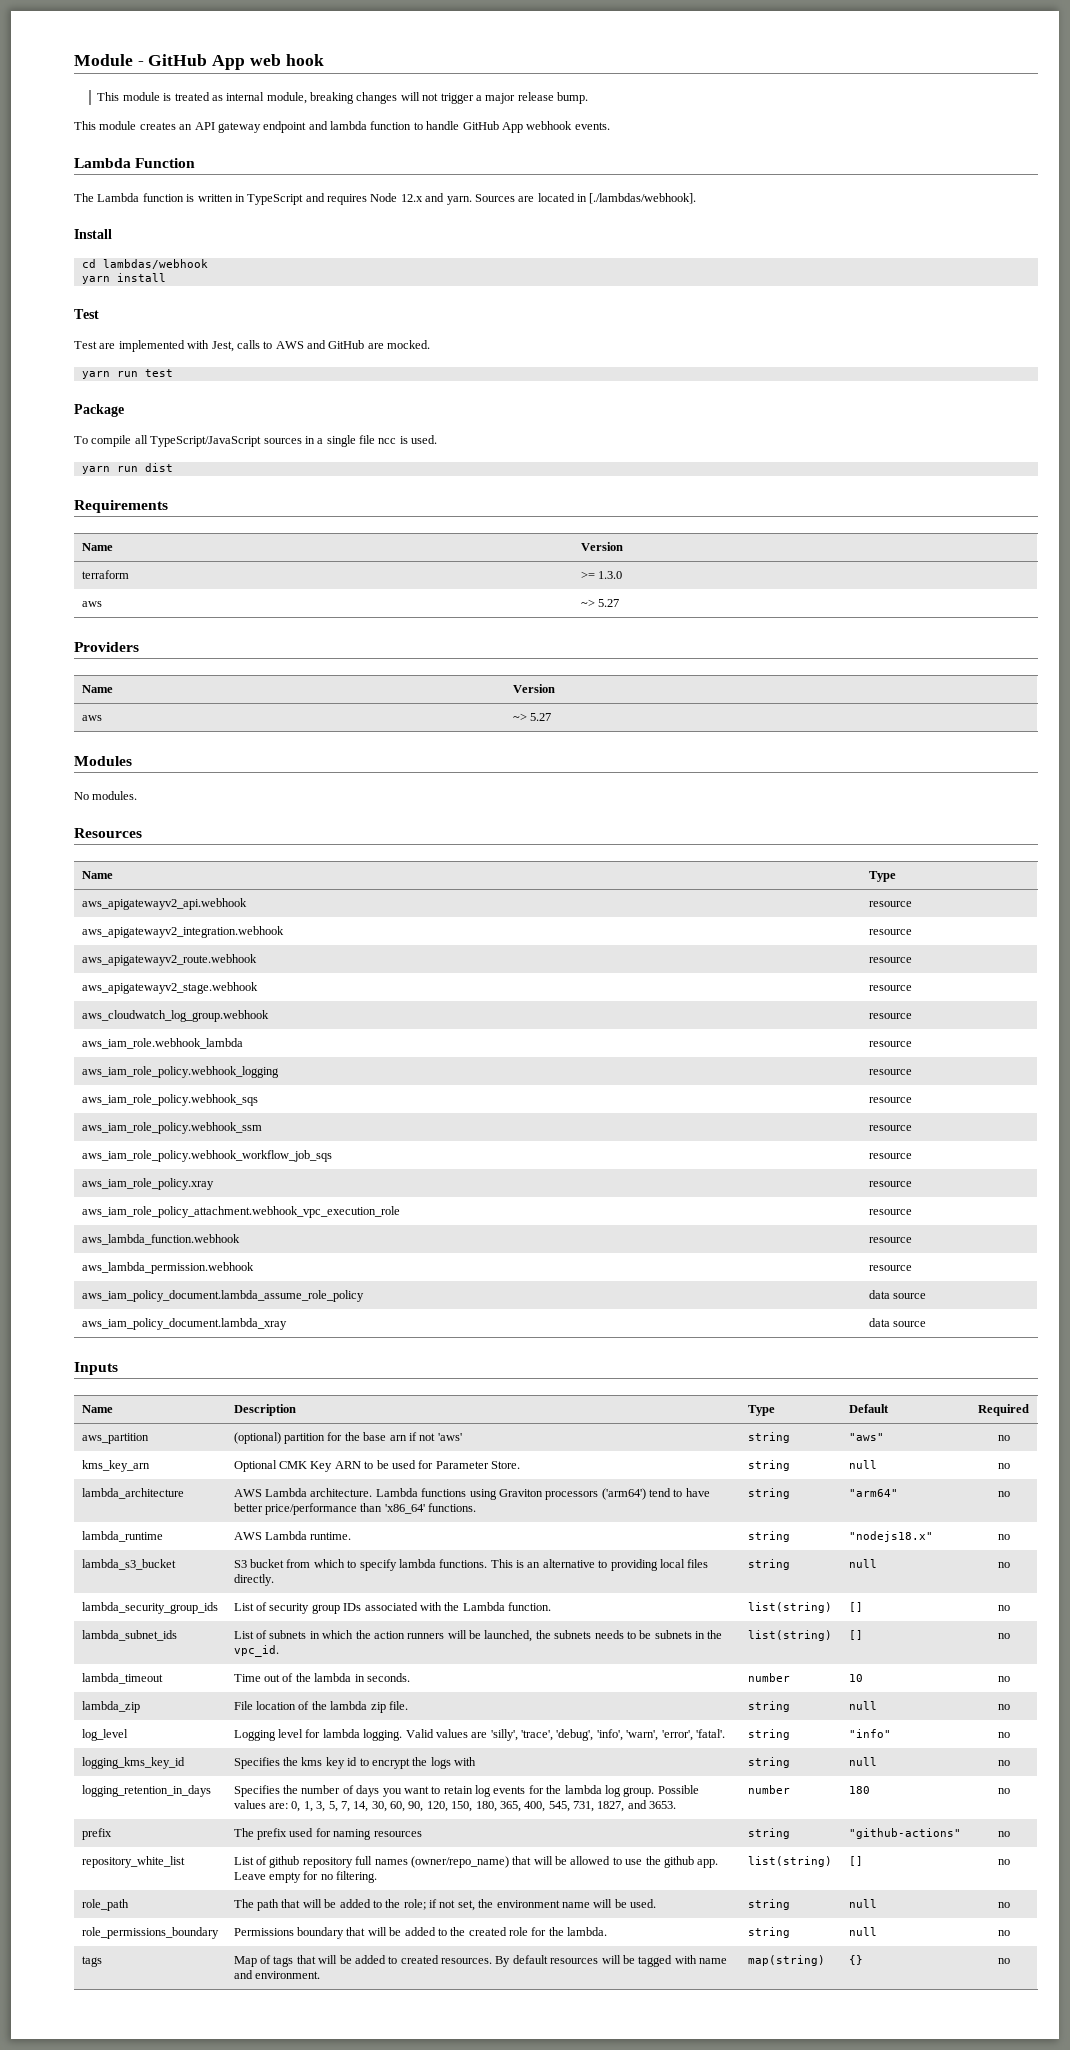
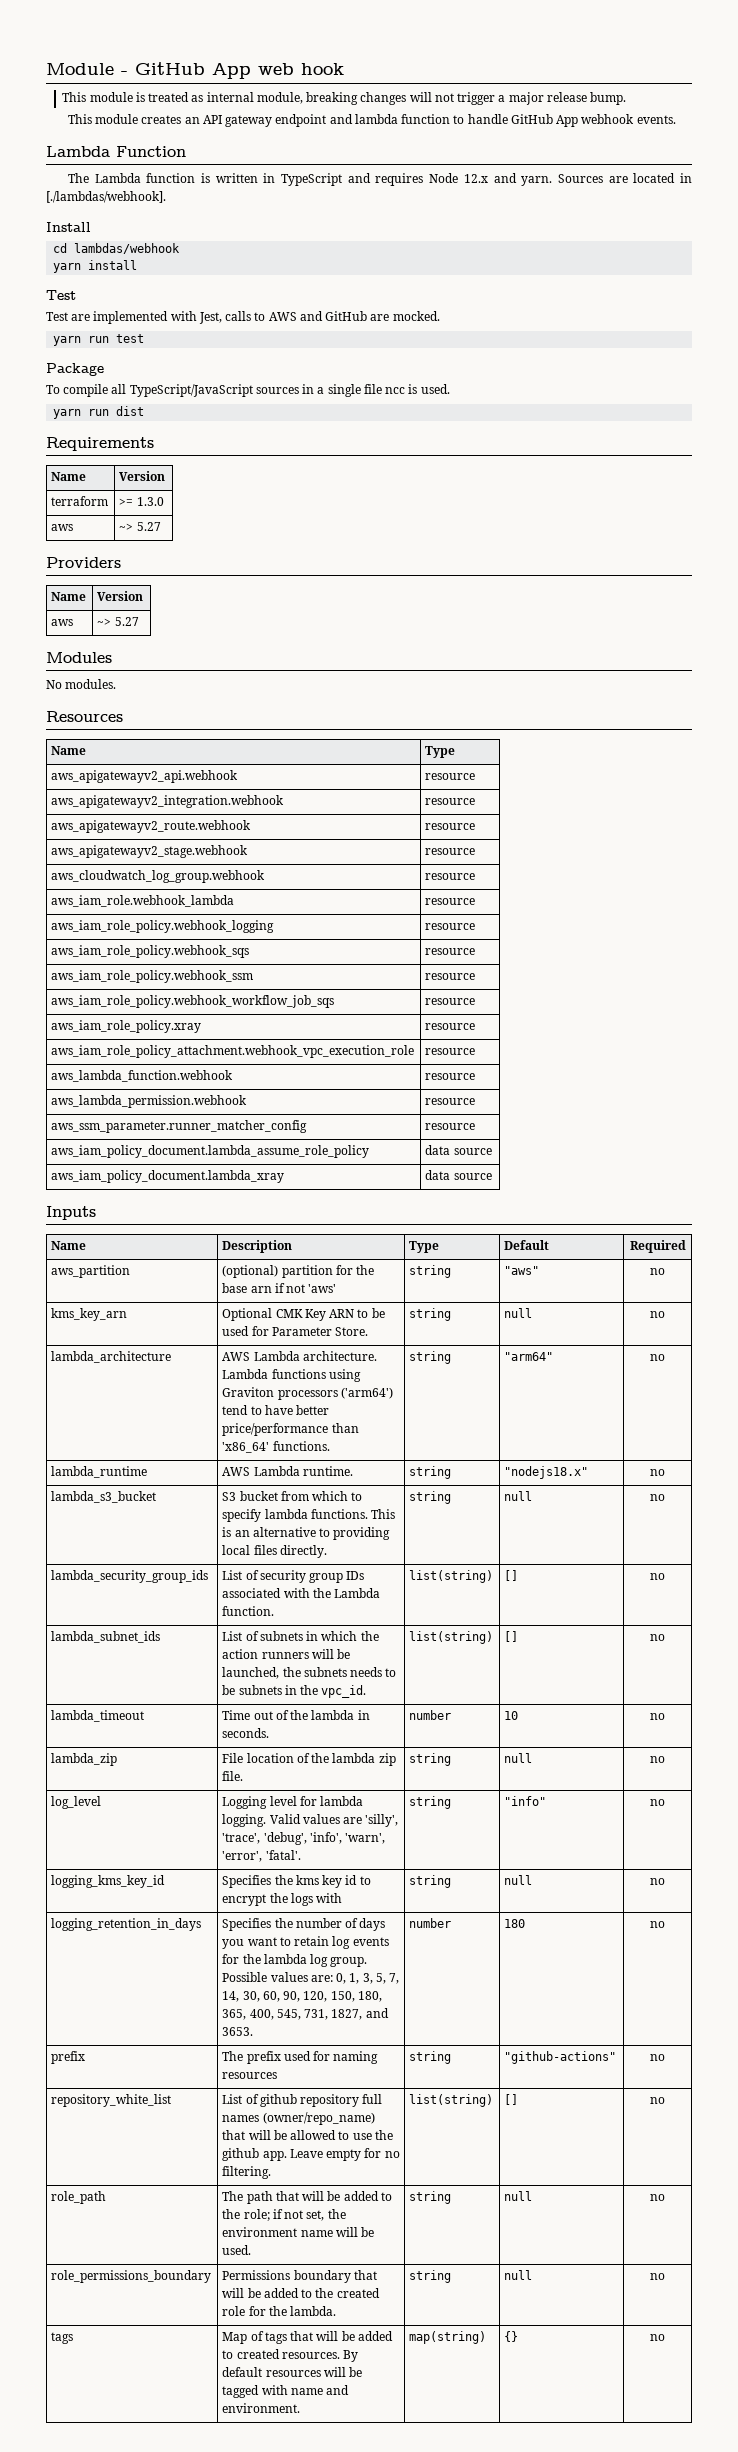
(912, 1268) none -> [51,1120,308,1133] [425,1123,476,1130] // aws_ssm_parameter.runner_matcher_config | resource

